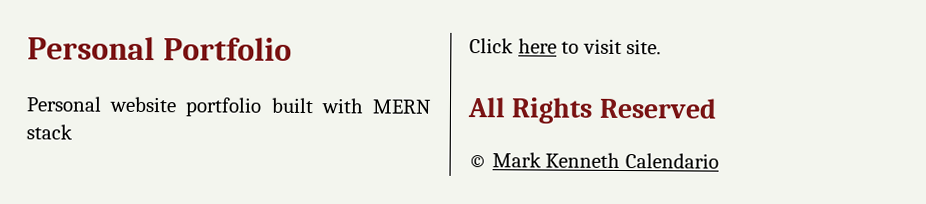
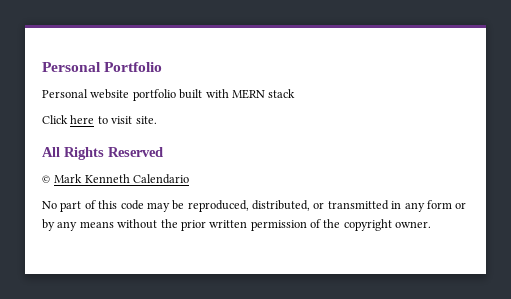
(719, 161) none -> [42,200,467,212] [42,219,432,231] // No part of this code may be reproduced, distributed, or transmitted in any form or by any means without the prior written permission of the copyright owner.

